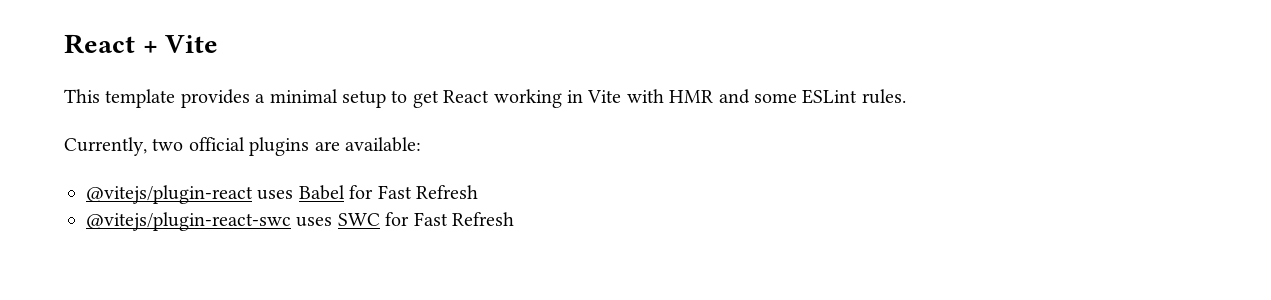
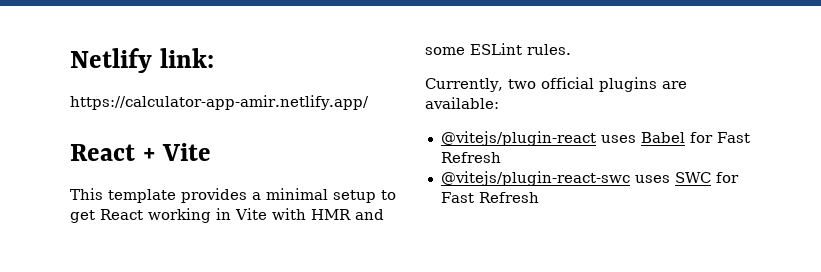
(64, 44) none -> [70,48,214,73] [70,95,369,110] Netlify link: // https://calculator-app-amir.netlify.app/ //

